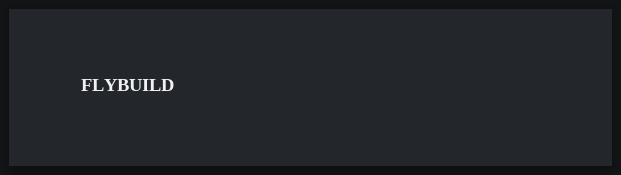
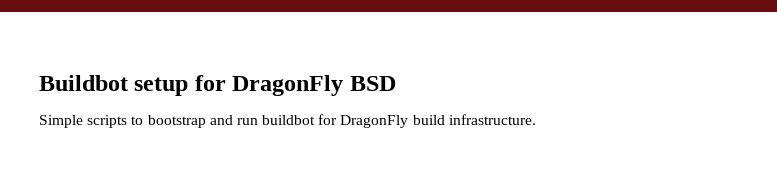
[81,79,174,91] FLYBUILD -> [39,75,396,96] [39,114,536,128] Buildbot setup for DragonFly BSD // Simple scripts to bootstrap and run buildbot for DragonFly build infrastructure.

